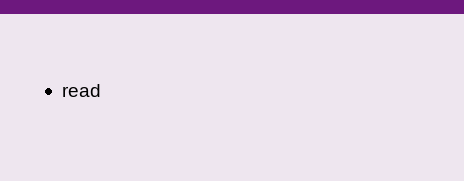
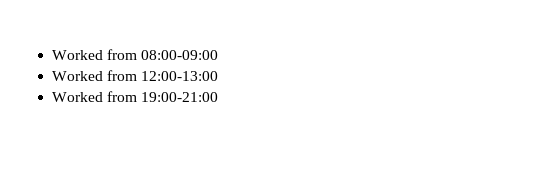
[61,84,101,97] read -> [52,49,219,60] [52,70,219,81] [52,91,219,102] Worked from 08:00-09:00 // Worked from 12:00-13:00 // Worked from 19:00-21:00

